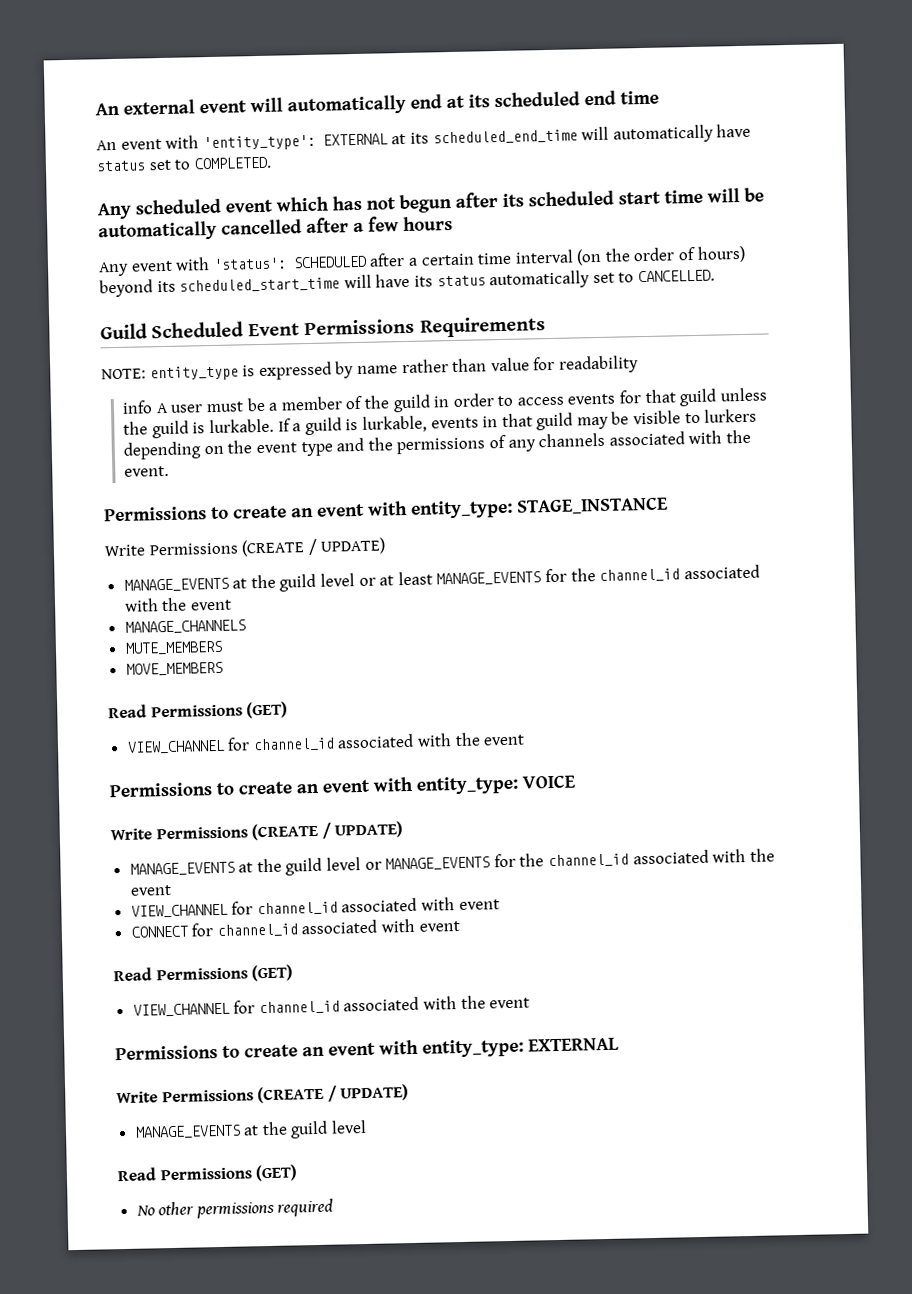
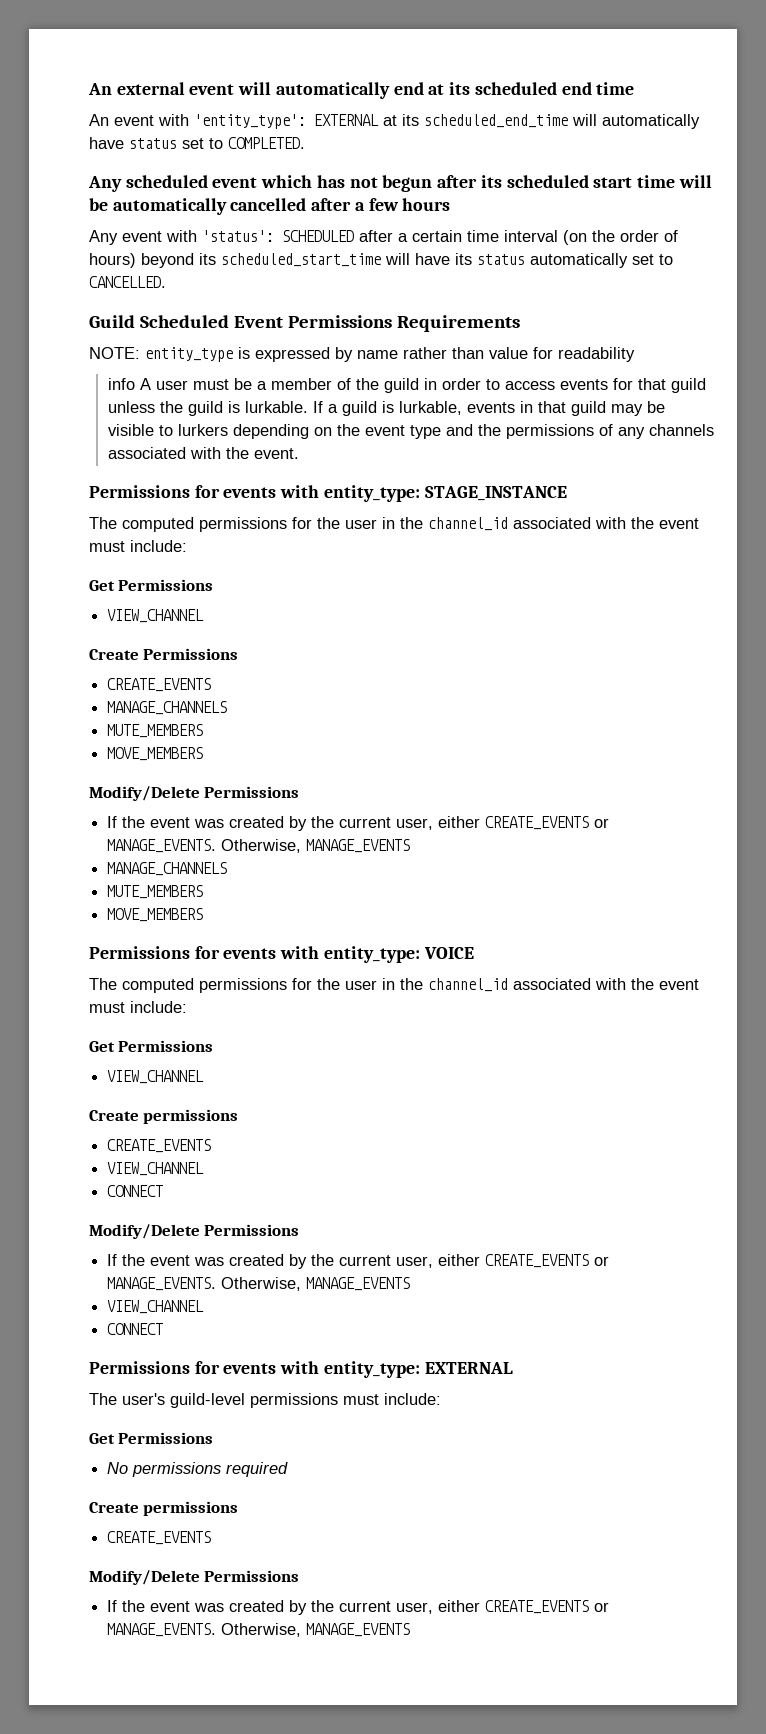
[211,503,365,520] to create an event -> [194,485,277,498] for events
[104,537,387,557] [123,564,760,592] [123,597,232,612] [124,619,246,634] [124,640,223,655] [125,661,223,676] [108,701,289,719] [126,732,526,754] [109,774,575,798] [110,821,404,841] [129,848,775,876] [129,884,172,896] [130,897,500,918] [130,918,460,938] [113,964,294,982] [132,995,531,1017] [115,1037,619,1061] [116,1084,410,1104] [134,1119,368,1139] [117,1164,299,1182] Write Permissions (CREATE / UPDATE) // MANAGE_EVENTS at the guild level or at least MANAGE_EVENTS for the channel_id associated with the event // MANAGE_CHANNELS // MUTE_MEMBERS // MOVE_MEMBERS // Read Permissions (GET) // VIEW_CHANNEL for channel_id associated with the event // Permissions to create an event with entity_type: VOICE // Write Permissions (CREATE / UPDATE) // MANAGE_EVENTS at the guild level or MANAGE_EVENTS for the channel_id associated with the event // VIEW_CHANNEL for channel_id associated with event // CONNECT for channel_id associated with event // Read Permissions (GET) // VIEW_CHANNEL for channel_id associated with the event // Permissions to create an event with entity_type: EXTERNAL // Write Permissions (CREATE / UPDATE) // MANAGE_EVENTS at the guild level // Read Permissions (GET) -> [89,517,699,532] [89,540,187,552] [89,579,214,591] [107,609,205,623] [89,648,239,660] [107,678,212,692] [107,701,228,715] [107,724,204,738] [107,747,204,761] [89,786,300,801] [107,816,610,831] [107,839,411,853] [107,862,228,876] [107,885,204,899] [107,908,204,922] [89,946,474,963] [89,978,699,993] [89,1001,187,1013] [89,1040,214,1052] [107,1070,205,1084] [89,1109,239,1124] [107,1139,212,1153] [107,1162,205,1176] [107,1185,164,1197] [89,1224,300,1239] [107,1254,610,1269] [107,1277,411,1291] [107,1300,205,1314] [107,1323,164,1335] [89,1361,513,1378] [89,1393,441,1408] [89,1432,214,1444] The computed permissions for the user in the channel_id associated with the event must include: // Get Permissions // VIEW_CHANNEL // Create Permissions // CREATE_EVENTS // MANAGE_CHANNELS // MUTE_MEMBERS // MOVE_MEMBERS // Modify/Delete Permissions // If the event was created by the current user, either CREATE_EVENTS or MANAGE_EVENTS. Otherwise, MANAGE_EVENTS // MANAGE_CHANNELS // MUTE_MEMBERS // MOVE_MEMBERS // Permissions for events with entity_type: VOICE // The computed permissions for the user in the channel_id associated with the event must include: // Get Permissions // VIEW_CHANNEL // Create permissions // CREATE_EVENTS // VIEW_CHANNEL // CONNECT // Modify/Delete Permissions // If the event was created by the current user, either CREATE_EVENTS or MANAGE_EVENTS. Otherwise, MANAGE_EVENTS // VIEW_CHANNEL // CONNECT // Permissions for events with entity_type: EXTERNAL // The user's guild-level permissions must include: // Get Permissions
[158,1201,195,1216] other -> (129, 1468) none
(334, 1207) none -> [89,1501,239,1516] [107,1531,212,1545] [89,1570,300,1585] [107,1600,610,1615] [107,1623,411,1637] // Create permissions // CREATE_EVENTS // Modify/Delete Permissions // If the event was created by the current user, either CREATE_EVENTS or MANAGE_EVENTS. Otherwise, MANAGE_EVENTS

